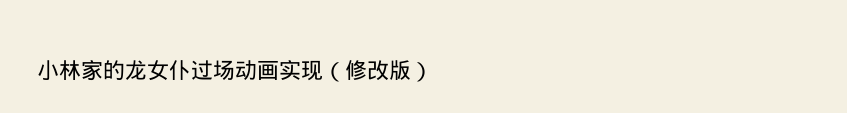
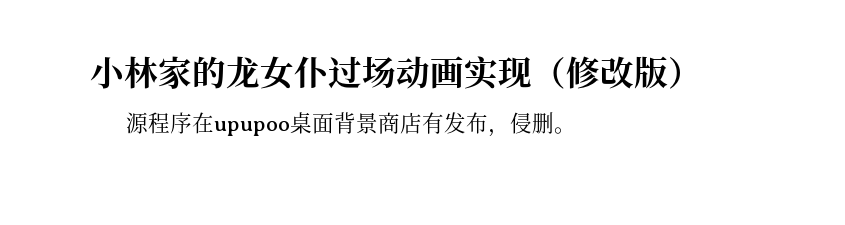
(433, 72) none -> [126,112,577,137] // 源程序在upupoo桌面背景商店有发布，侵删。

